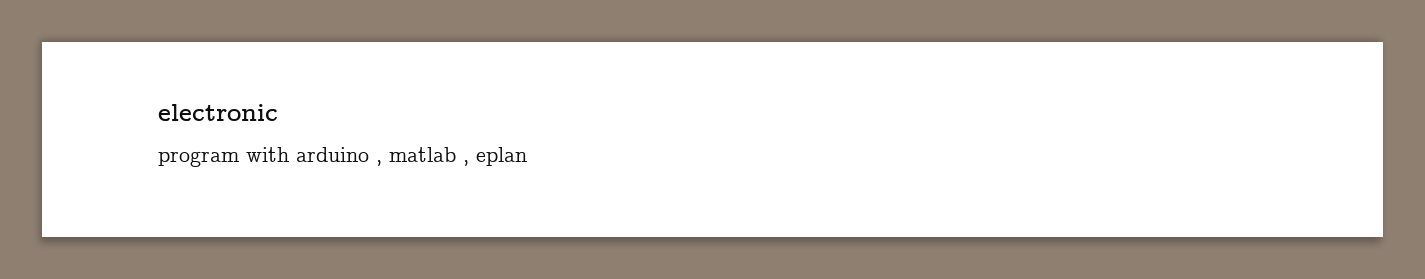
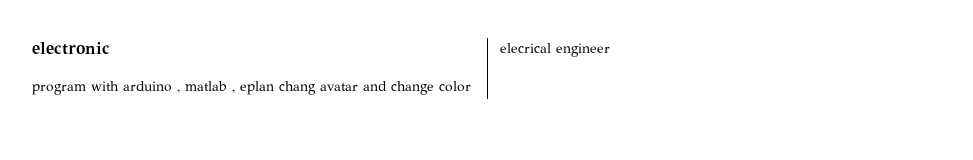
(527, 156) none -> [279,81,471,95] [500,43,610,57] chang avatar and change color elecrical engineer

